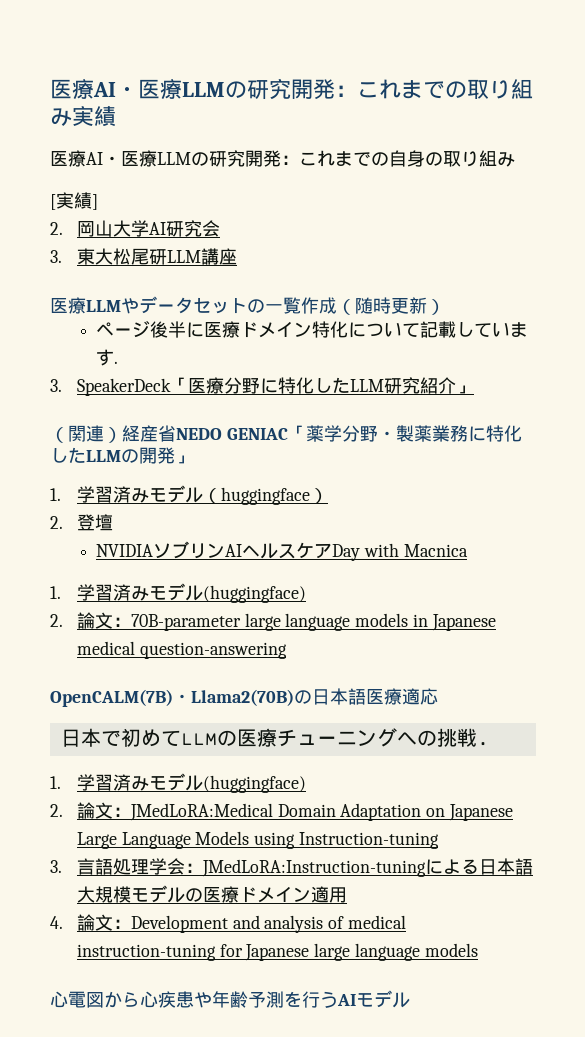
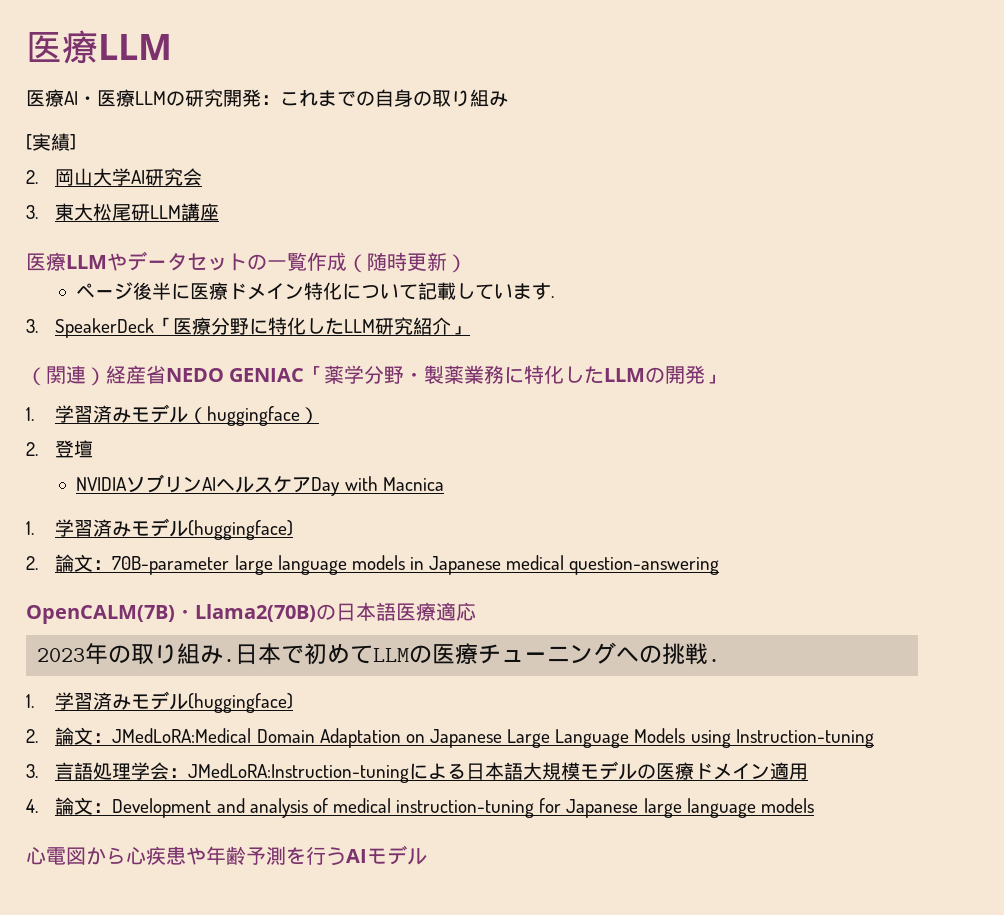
[50,78,533,100] [50,106,116,127] 医療AI・医療LLMの研究開発：これまでの取り組み実績 -> [26,30,172,64] 医療LLM
(438, 696) none -> [37,643,236,665] 2023年の取り組み.

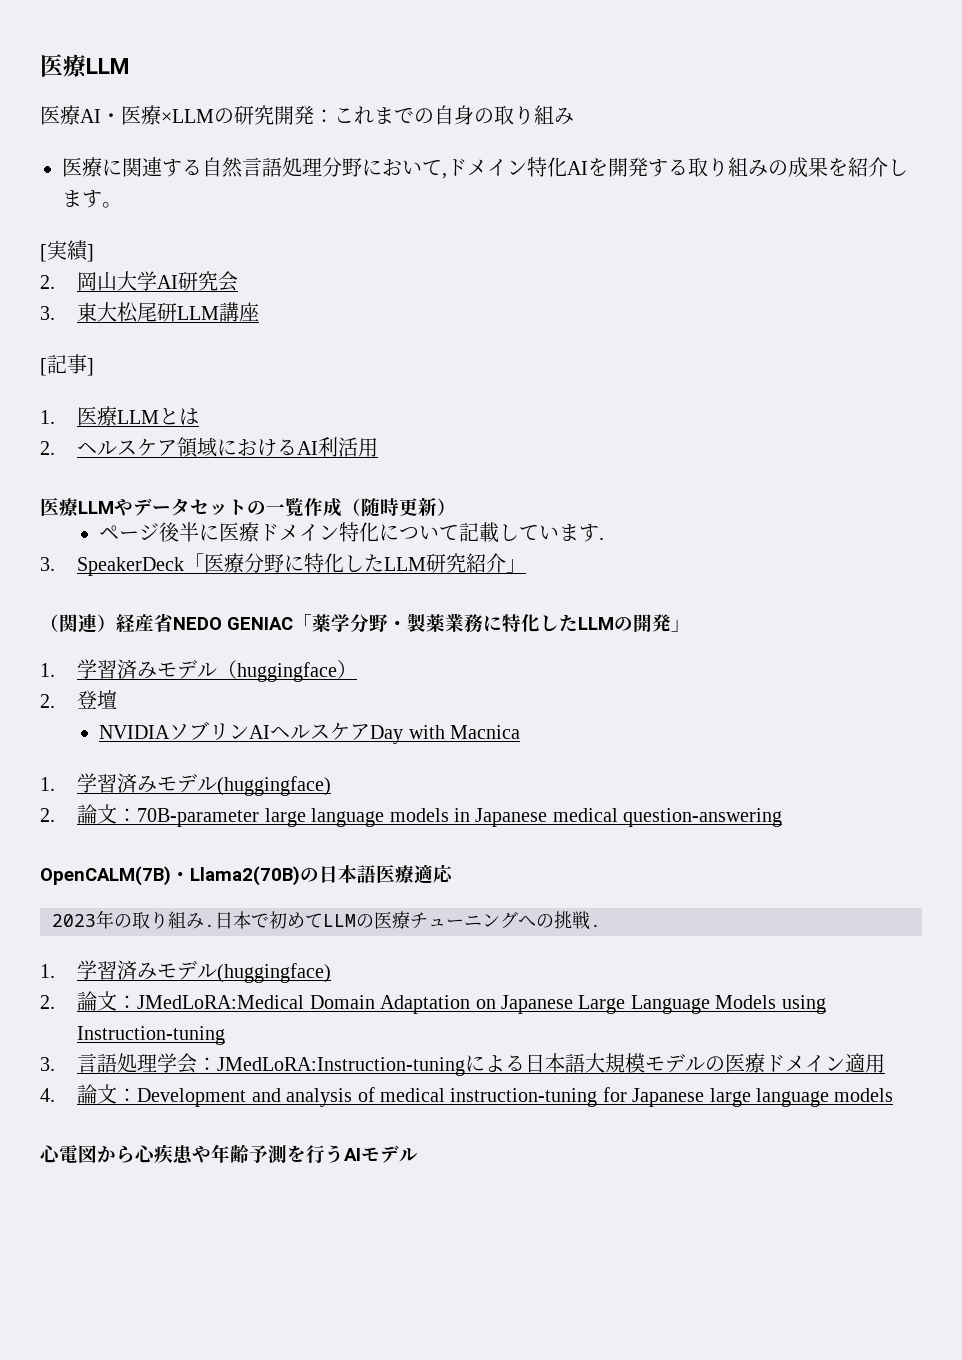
[135,91,166,105] LLM -> [161,109,214,123] ×LLM
(508, 99) none -> [62,157,908,179] [62,190,122,208] // 医療に関連する自然言語処理分野において,ドメイン特化AIを開発する取り組みの成果を紹介します。
(220, 212) none -> [40,354,94,376] [40,406,200,426] [40,437,379,458] // [記事] // 1.医療LLMとは // 2.ヘルスケア領域におけるAI利活用

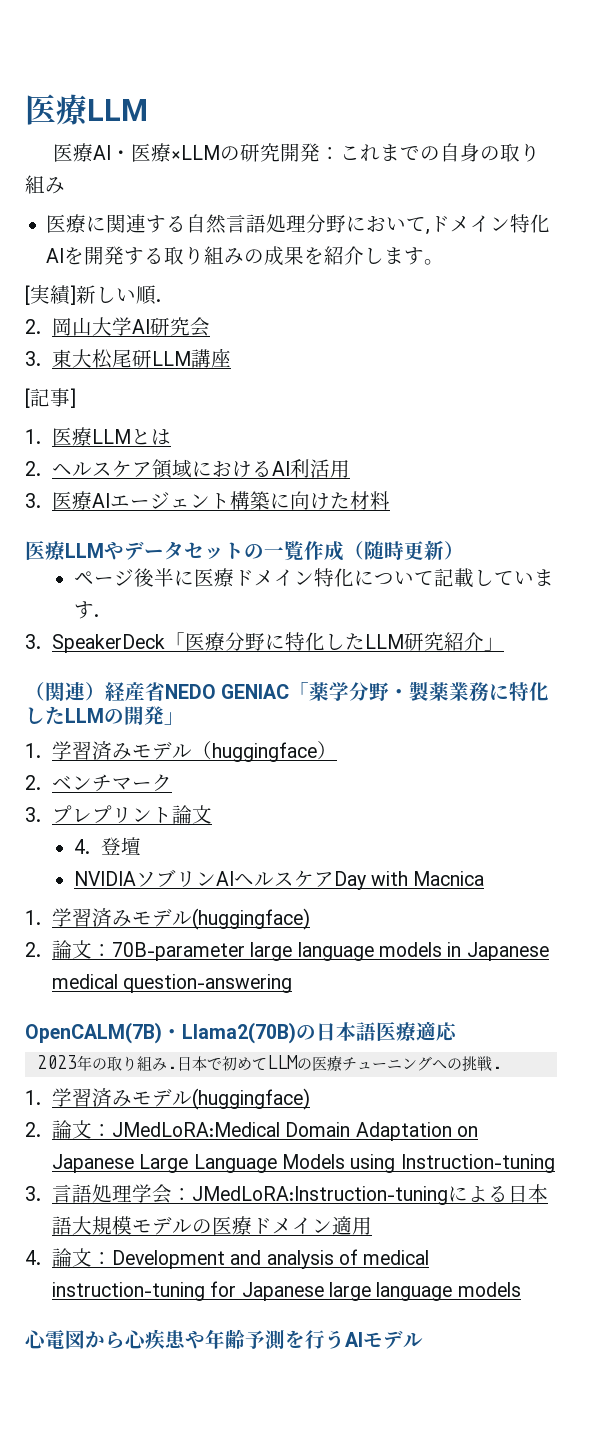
(94, 253) none -> [76,285,161,305] 新しい順.
(379, 447) none -> [25,491,391,510] // 3.医療AIエージェント構築に向けた材料
(55, 701) none -> [52,774,173,792] [25,805,213,824] [73,839,90,854] ベンチマーク // 3.プレプリント論文 // 4.

